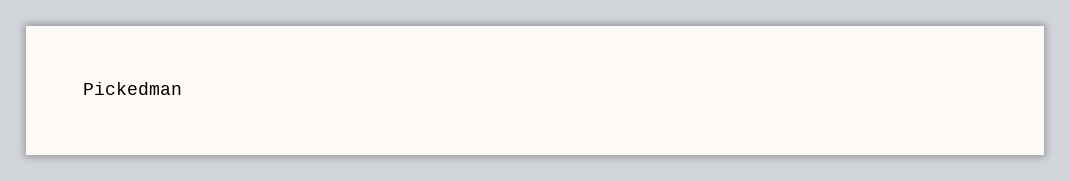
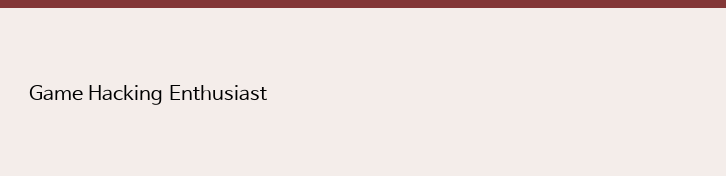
[83,82,182,95] Pickedman -> [29,85,267,105] Game Hacking Enthusiast

